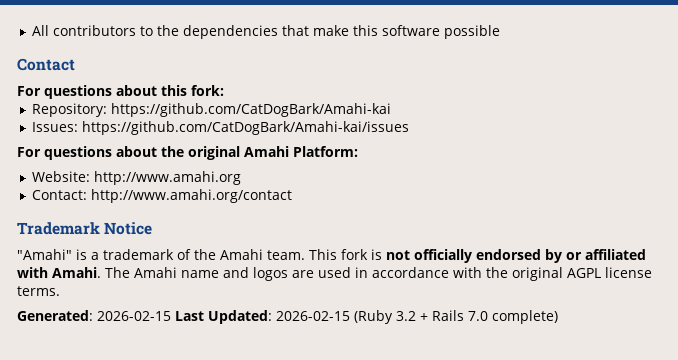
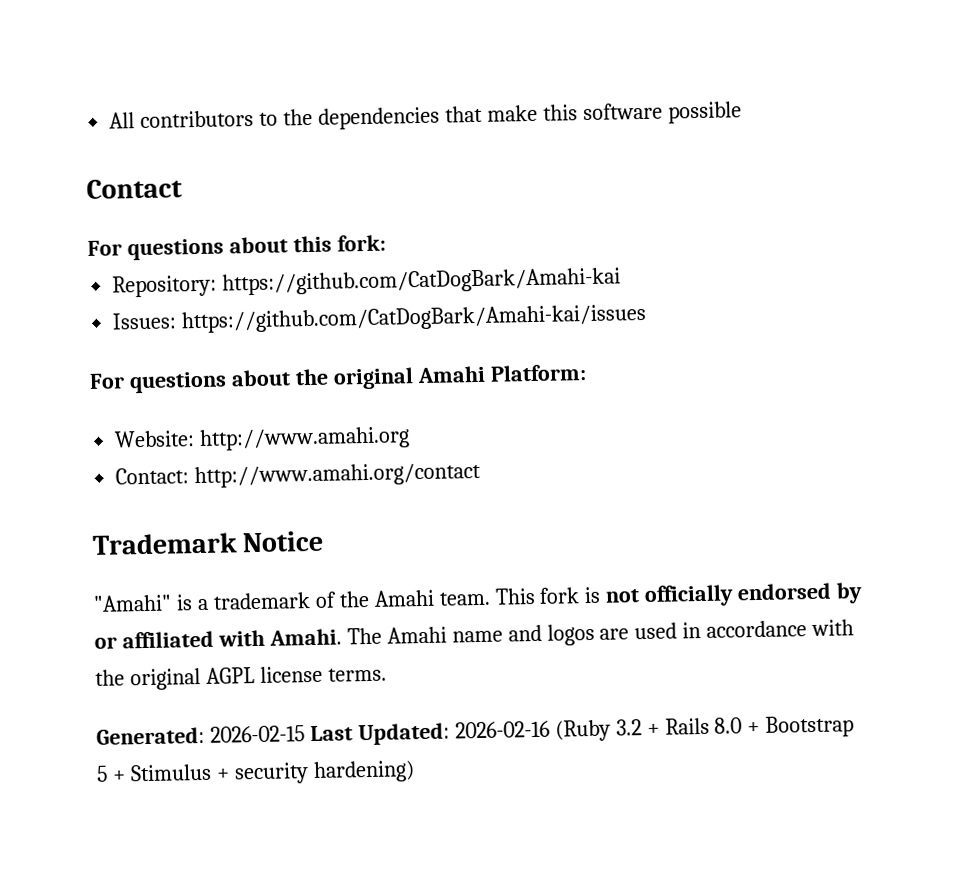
[276,311,350,321] 2026-02-15 -> [454,720,550,739] 2026-02-16
[468,310,558,324] 7.0 complete) -> [714,715,855,738] [96,760,415,785] 8.0 + Bootstrap 5 + Stimulus + security hardening)

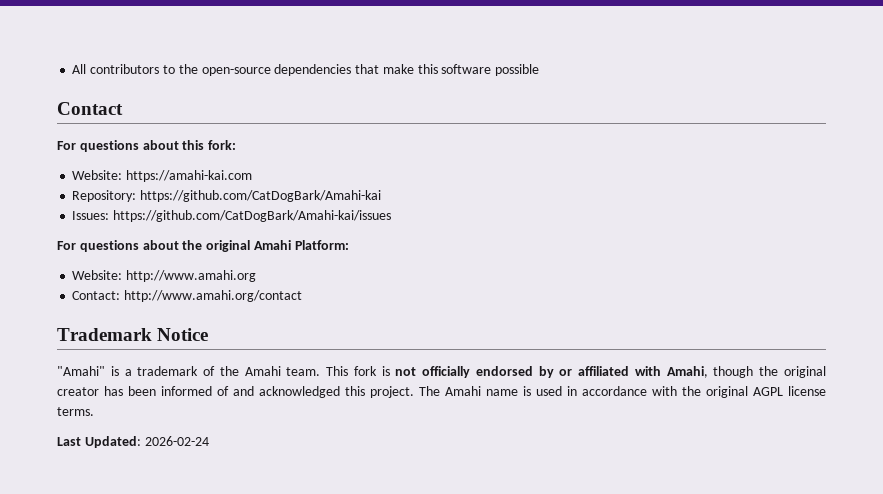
(314, 117) none -> [201,67,271,76] open-source
(386, 243) none -> [72,170,253,182] // Website: https://amahi-kai.com
[268,623,630,646] Amahi. The Amahi name and logos are -> [666,366,827,378] [57,386,531,398] Amahi, though the original creator has been informed of and acknowledged this project. The Amahi name is
[96,715,855,746] [96,760,415,785] Generated: 2026-02-15 Last Updated: 2026-02-16 (Ruby 3.2 + Rails 8.0 + Bootstrap 5 + Stimulus + security hardening) -> [57,436,209,448] Last Updated: 2026-02-24

